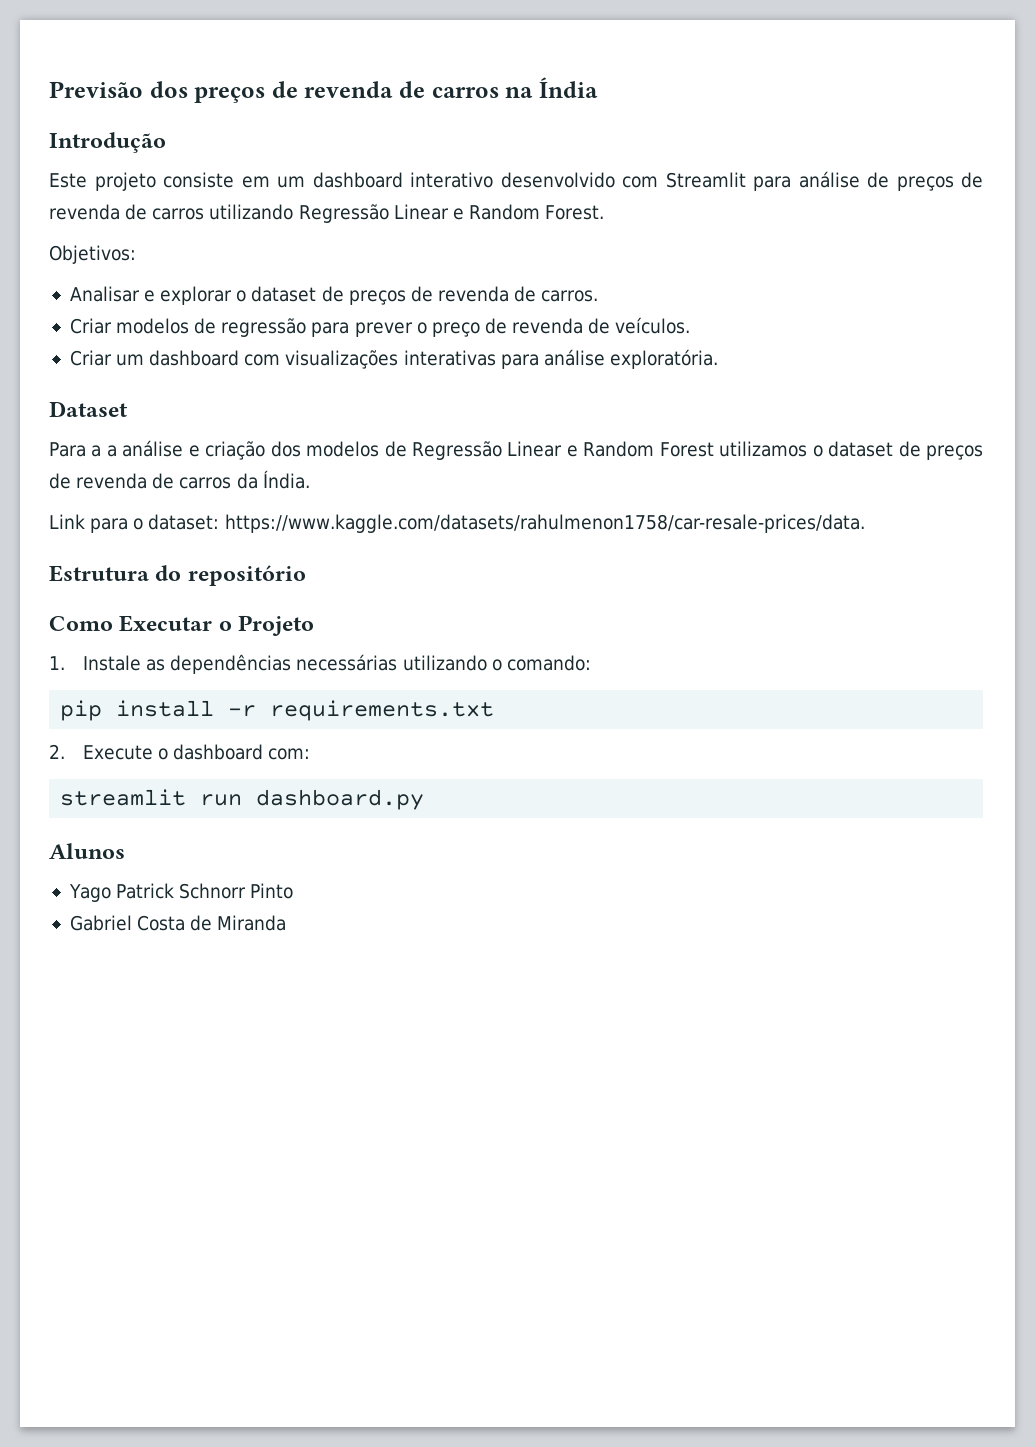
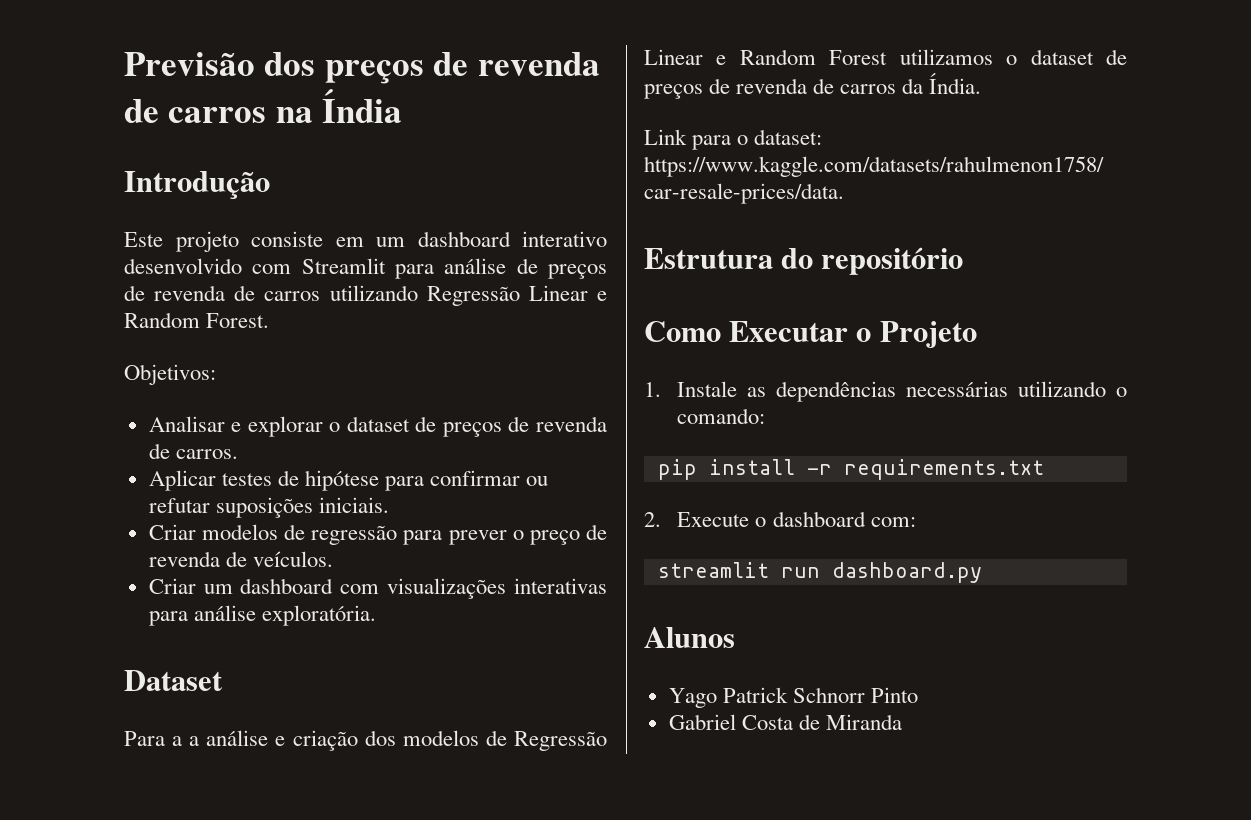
(599, 296) none -> [148,470,549,491] [148,497,389,518] // Aplicar testes de hipótese para confirmar ou refutar suposições iniciais.

